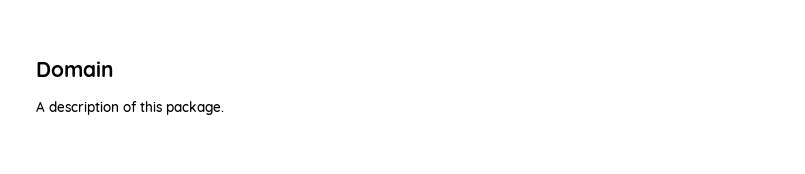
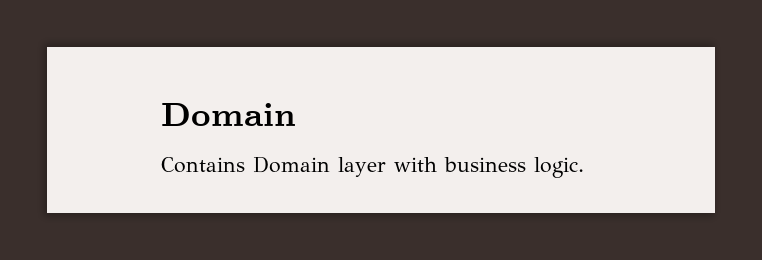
[36,101,224,115] A description of this package. -> [161,156,584,178] Contains Domain layer with business logic.

